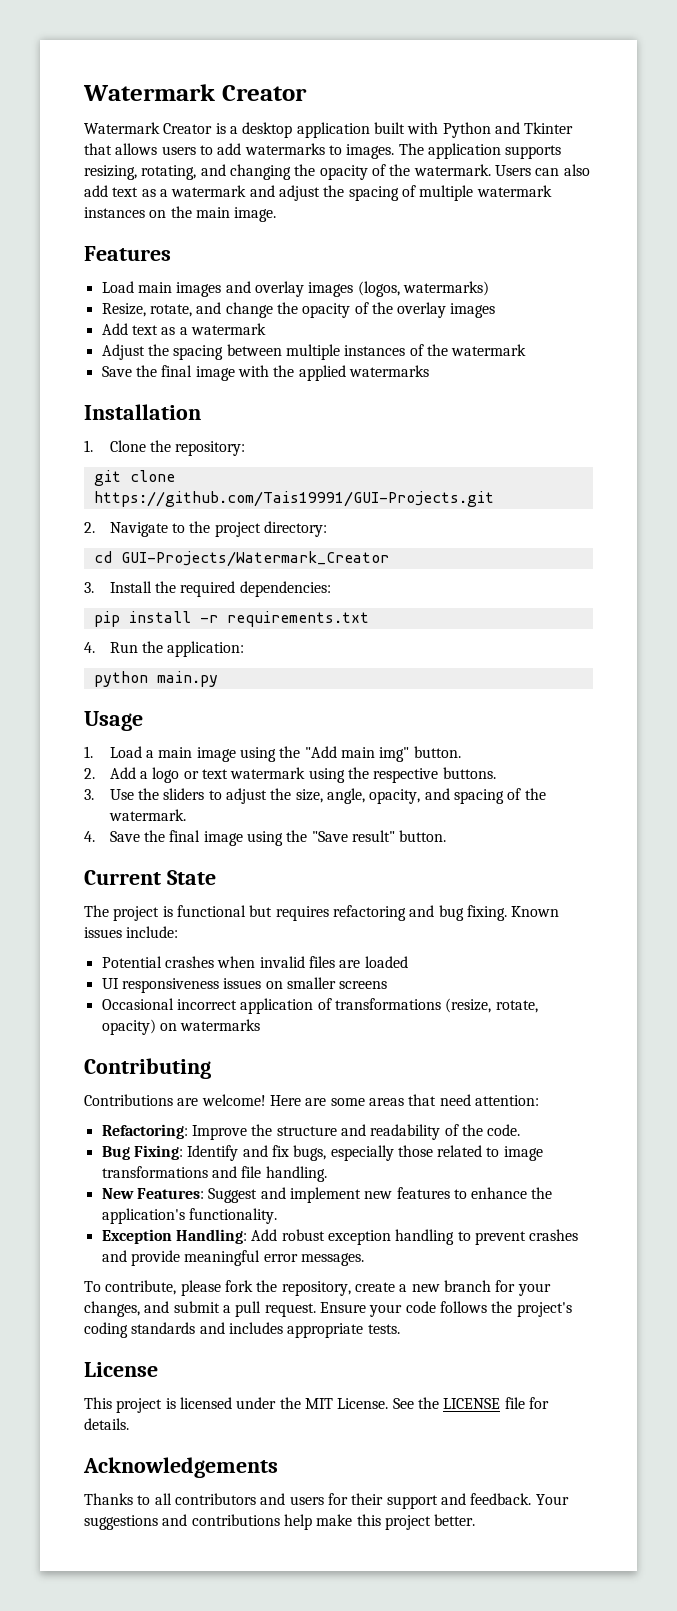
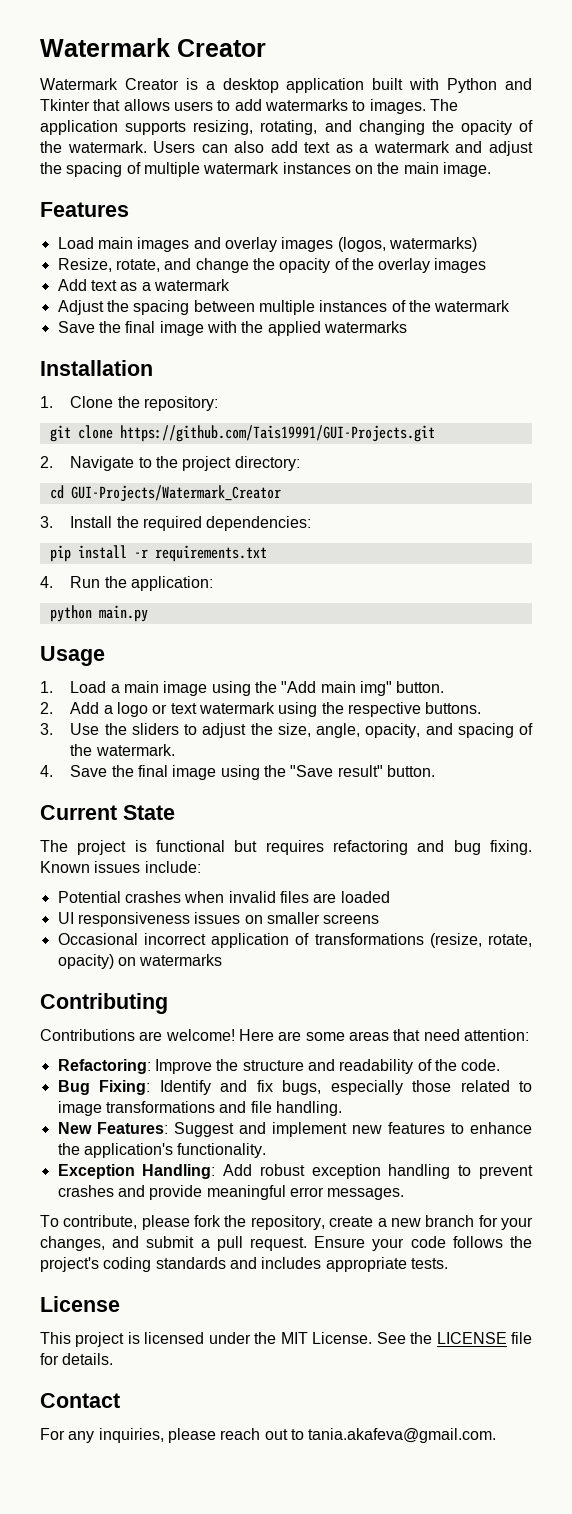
[83,1457,278,1478] [84,1493,569,1509] [84,1514,476,1530] Acknowledgements // Thanks to all contributors and users for their support and feedback. Your suggestions and contributions help make this project better. -> [40,1393,120,1408] [40,1428,497,1443] Contact // For any inquiries, please reach out to tania.akafeva@gmail.com.

